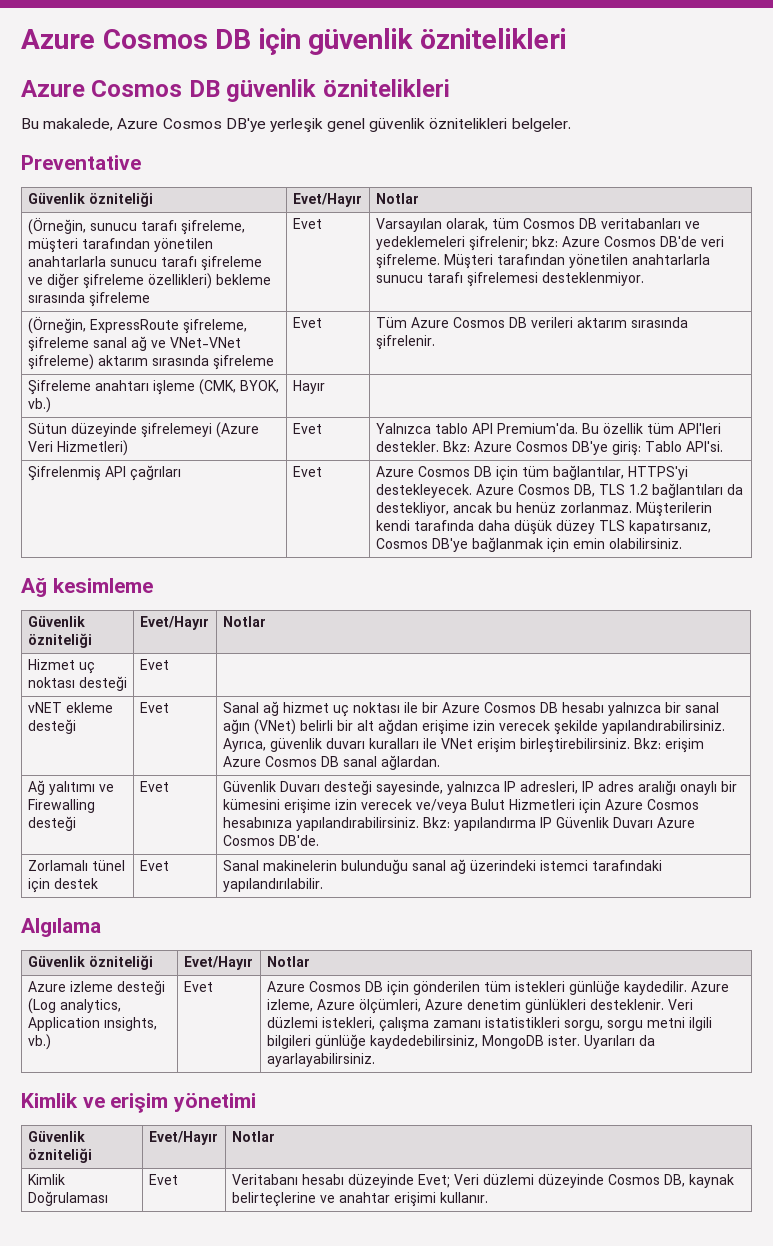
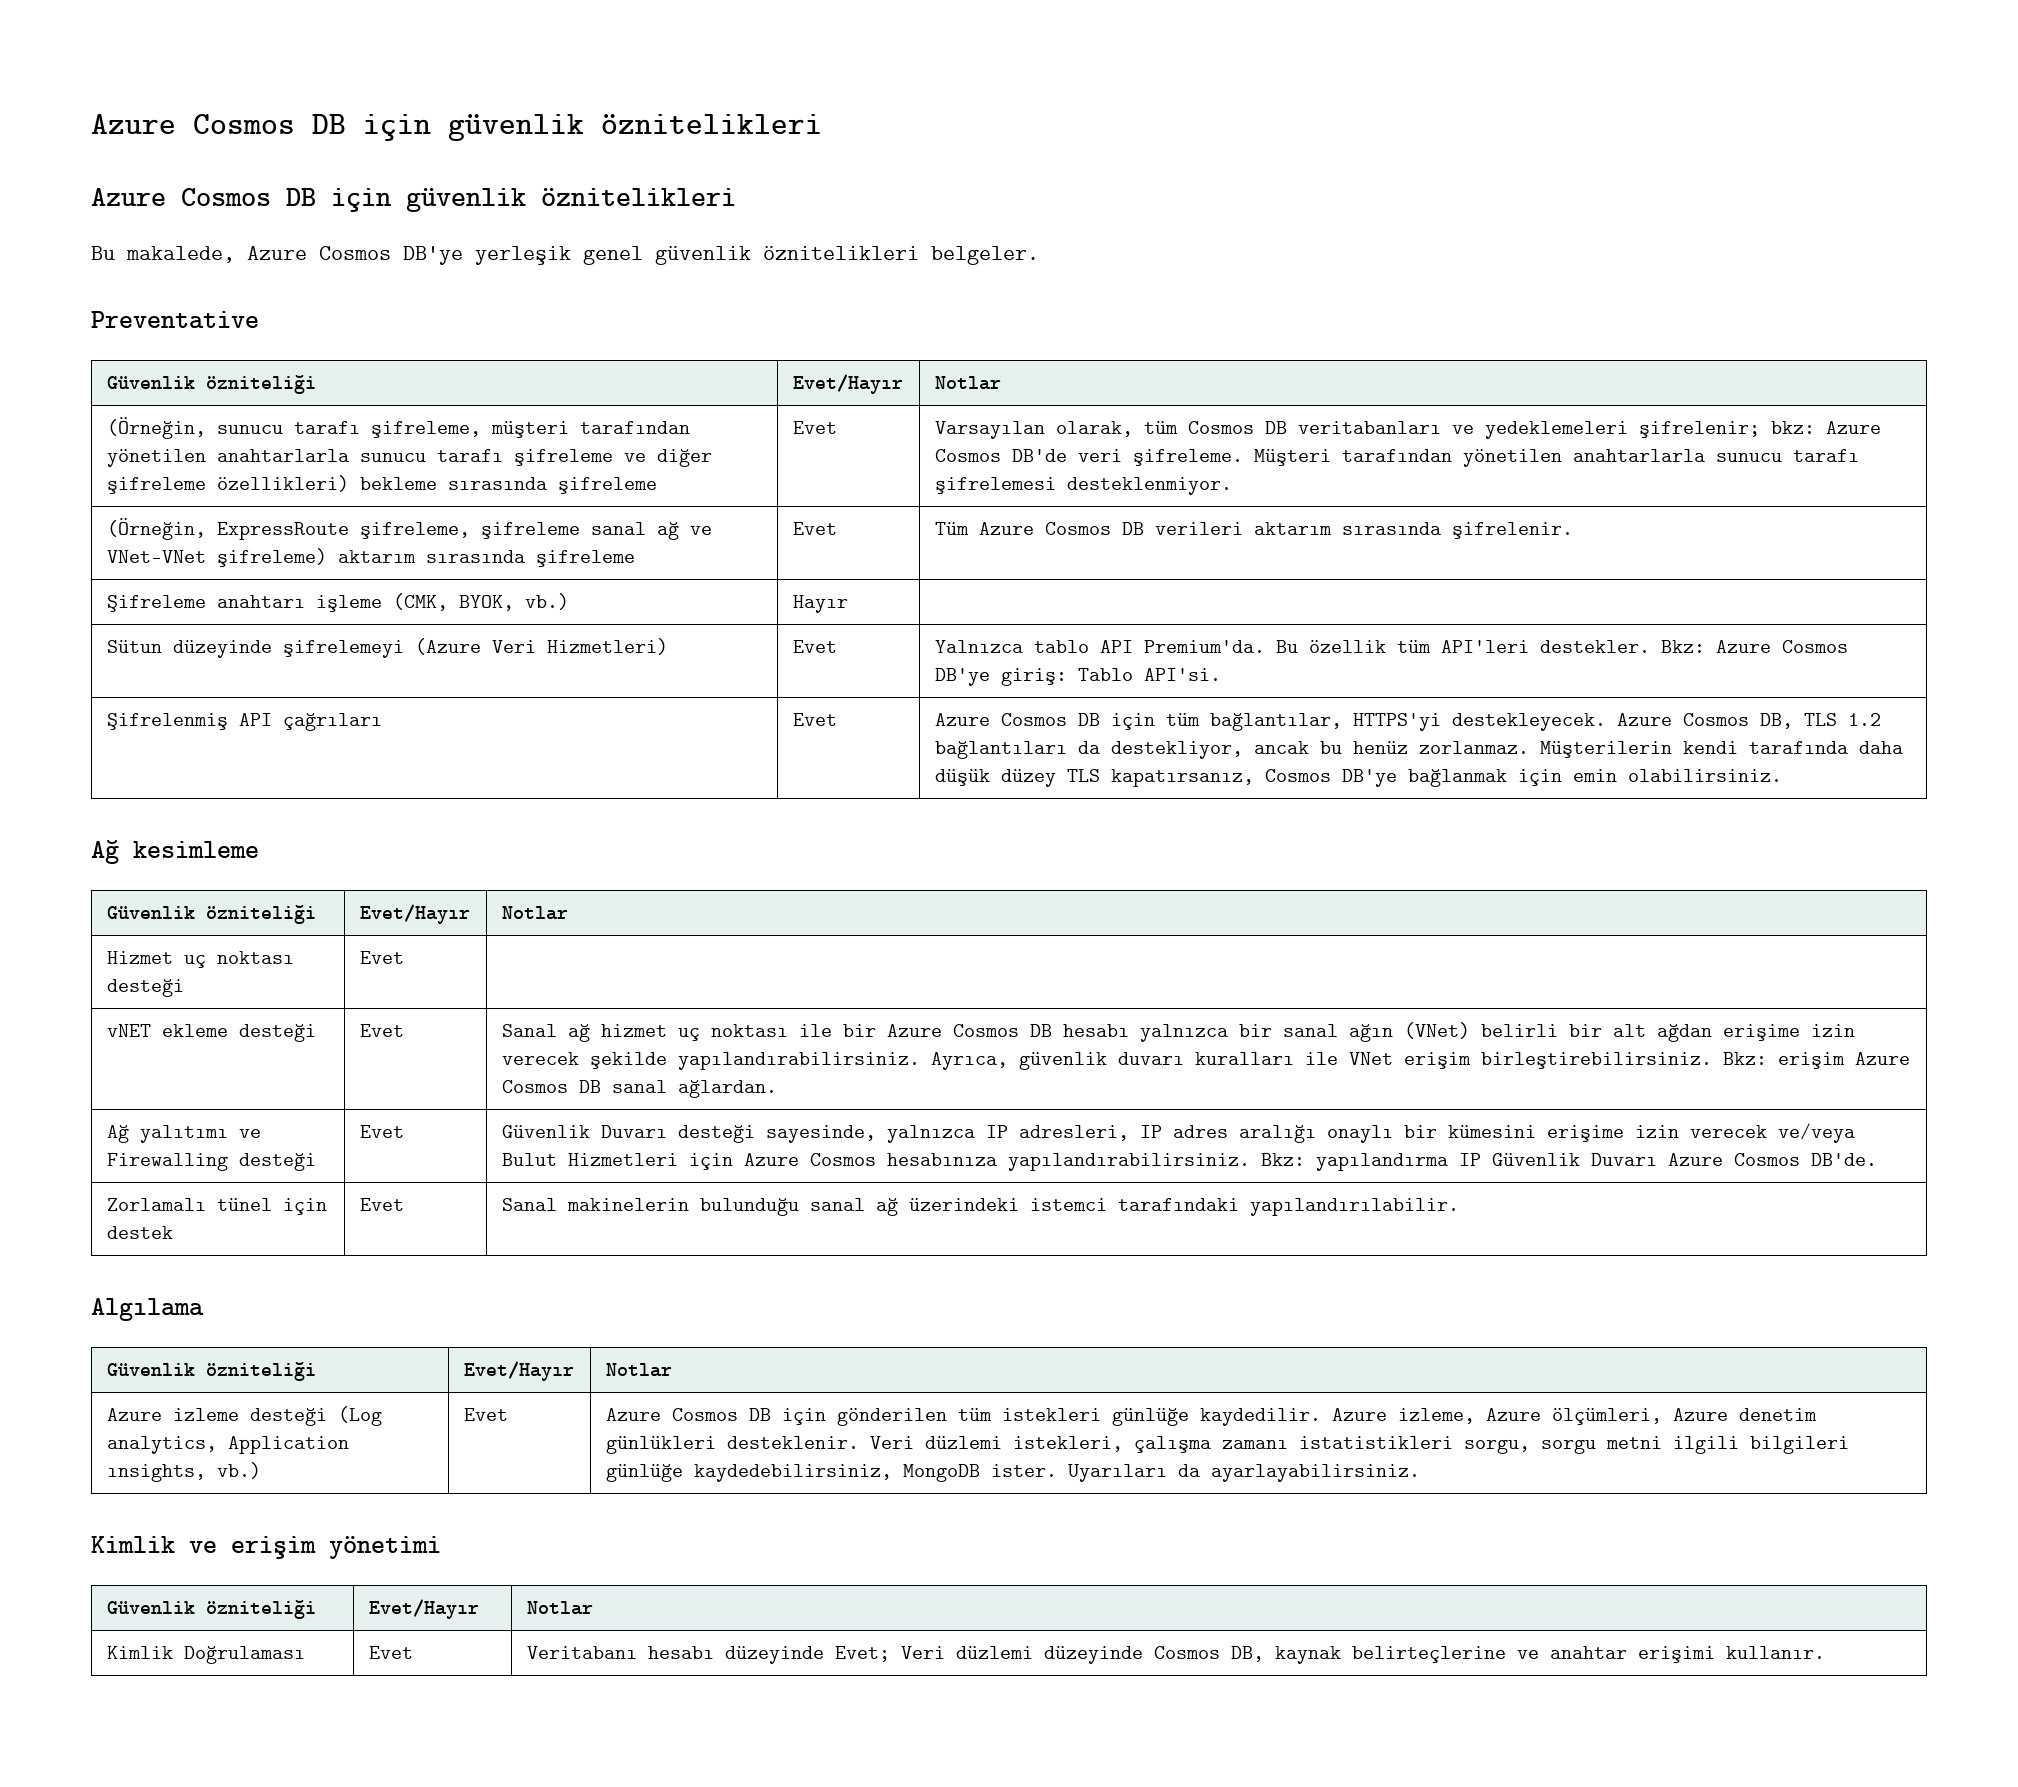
(220, 88) none -> [331,188,392,212] için

